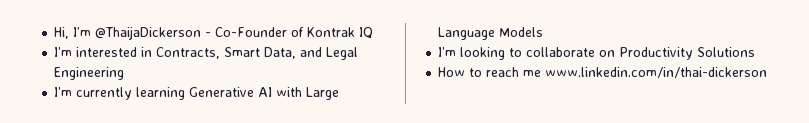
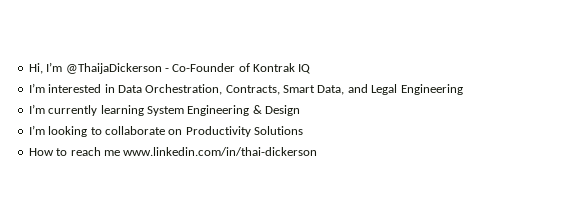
(153, 52) none -> [117,84,223,95] Data Orchestration,
[189,87,340,100] [438,27,544,40] Generative AI with Large Language Models -> [146,105,300,116] System Engineering & Design

